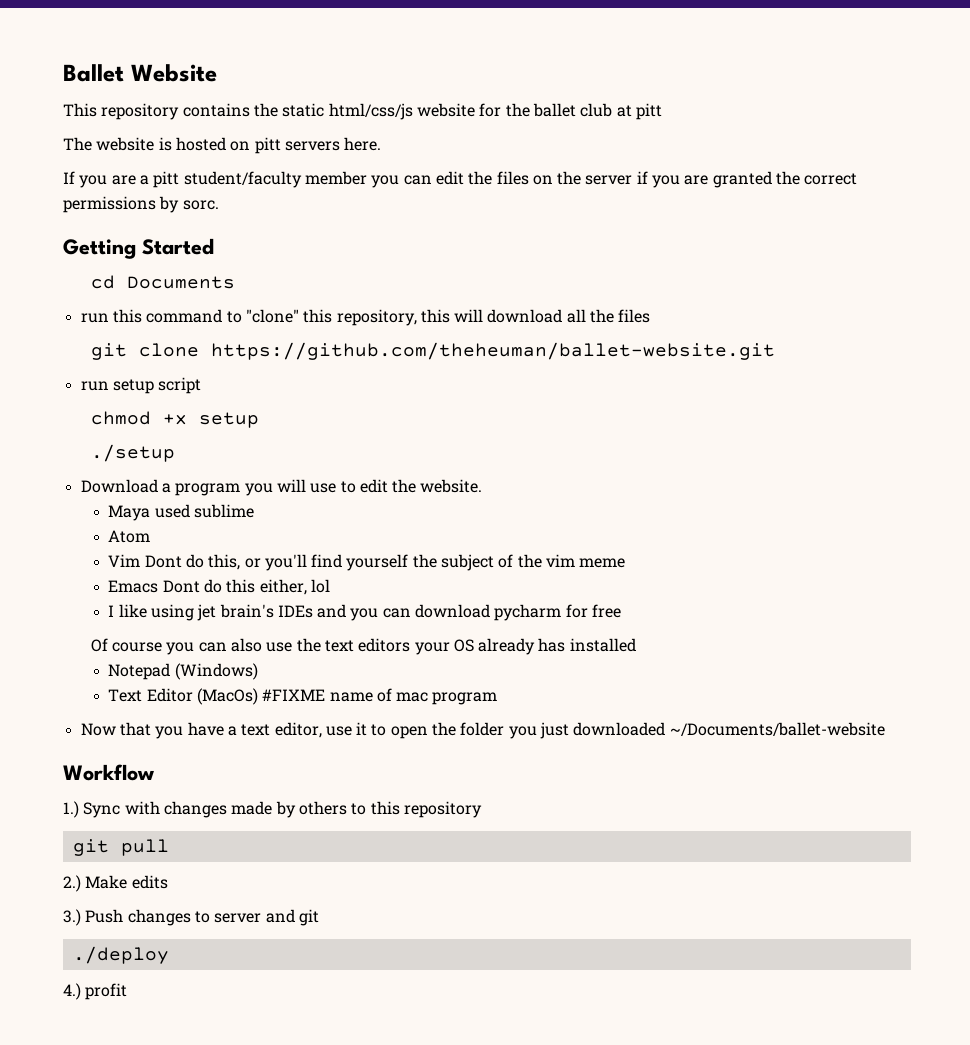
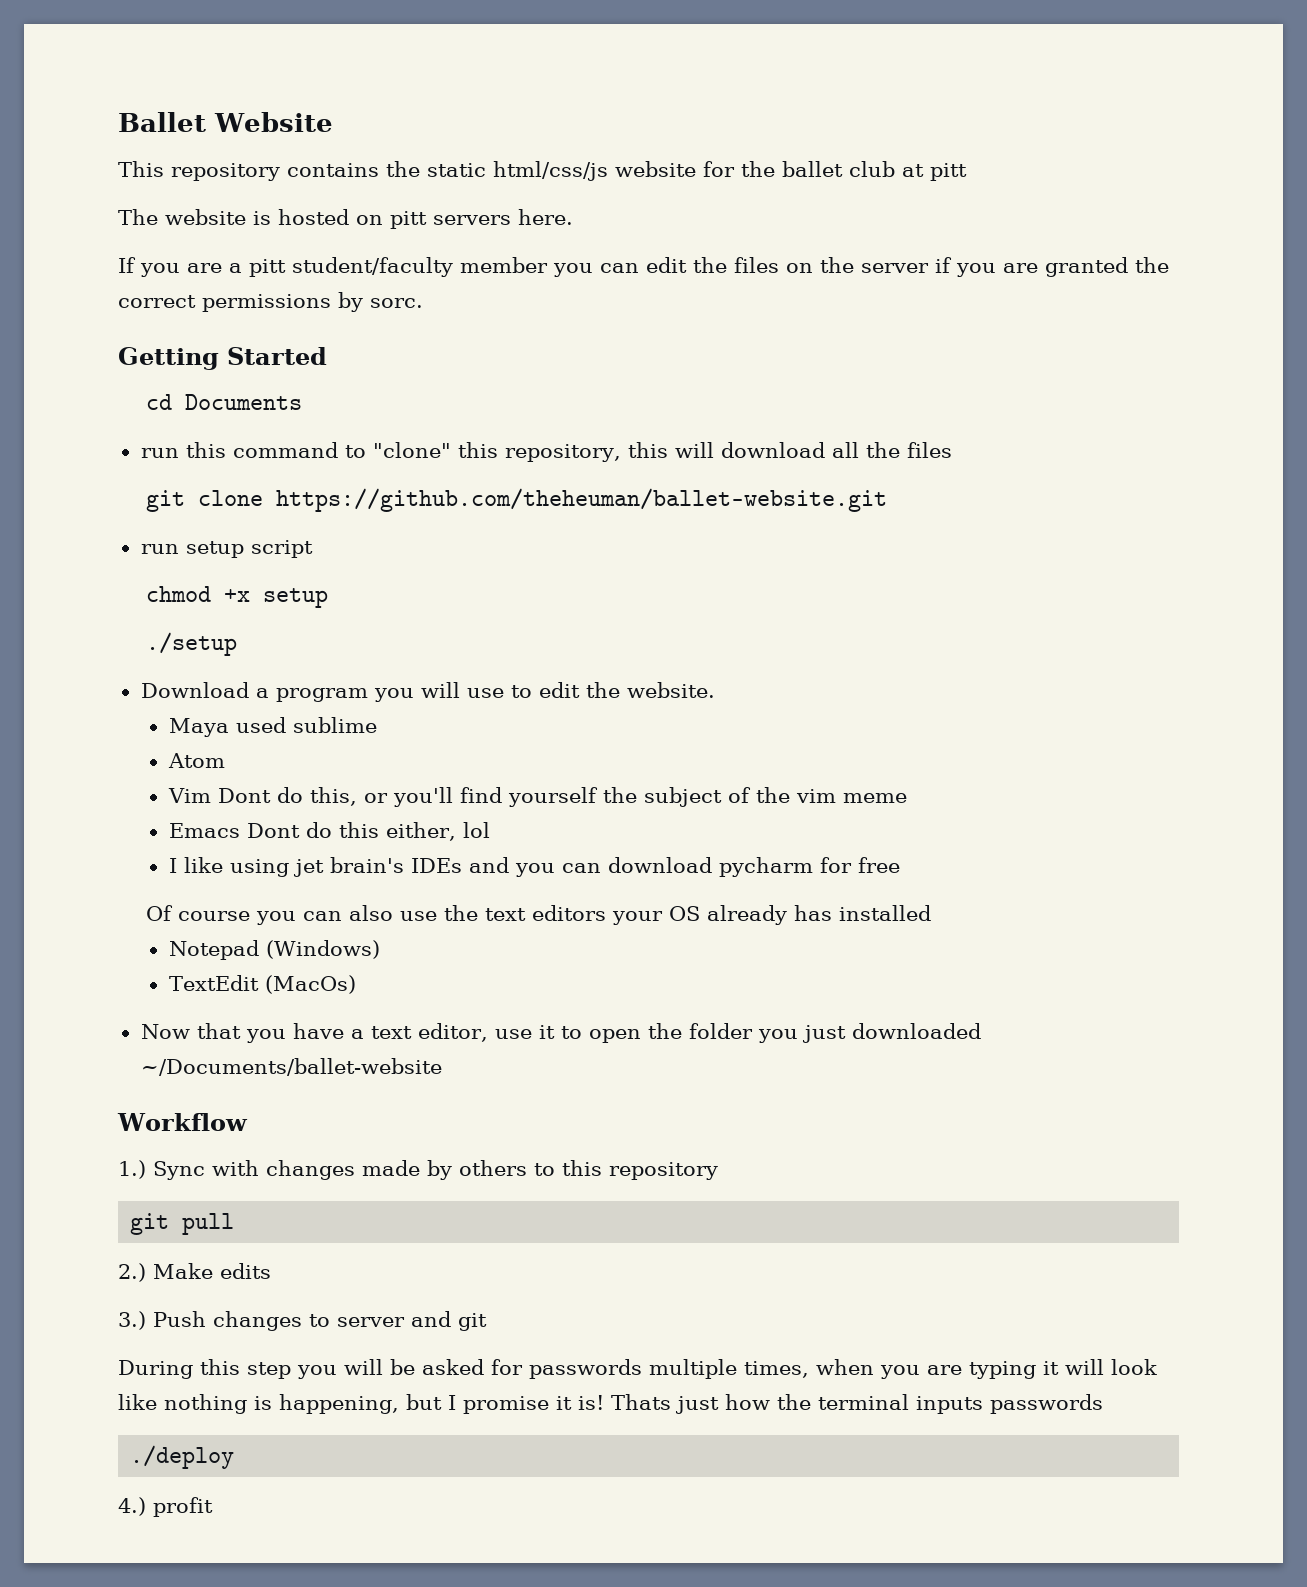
[108,688,193,702] Text Editor -> [168,975,259,991] TextEdit
[262,688,498,705] #FIXME name of mac program -> (356, 984) none
(319, 917) none -> [118,1359,1157,1379] [118,1394,1103,1414] // During this step you will be asked for passwords multiple times, when you are typing it will look like nothing is happening, but I promise it is! Thats just how the terminal inputs passwords

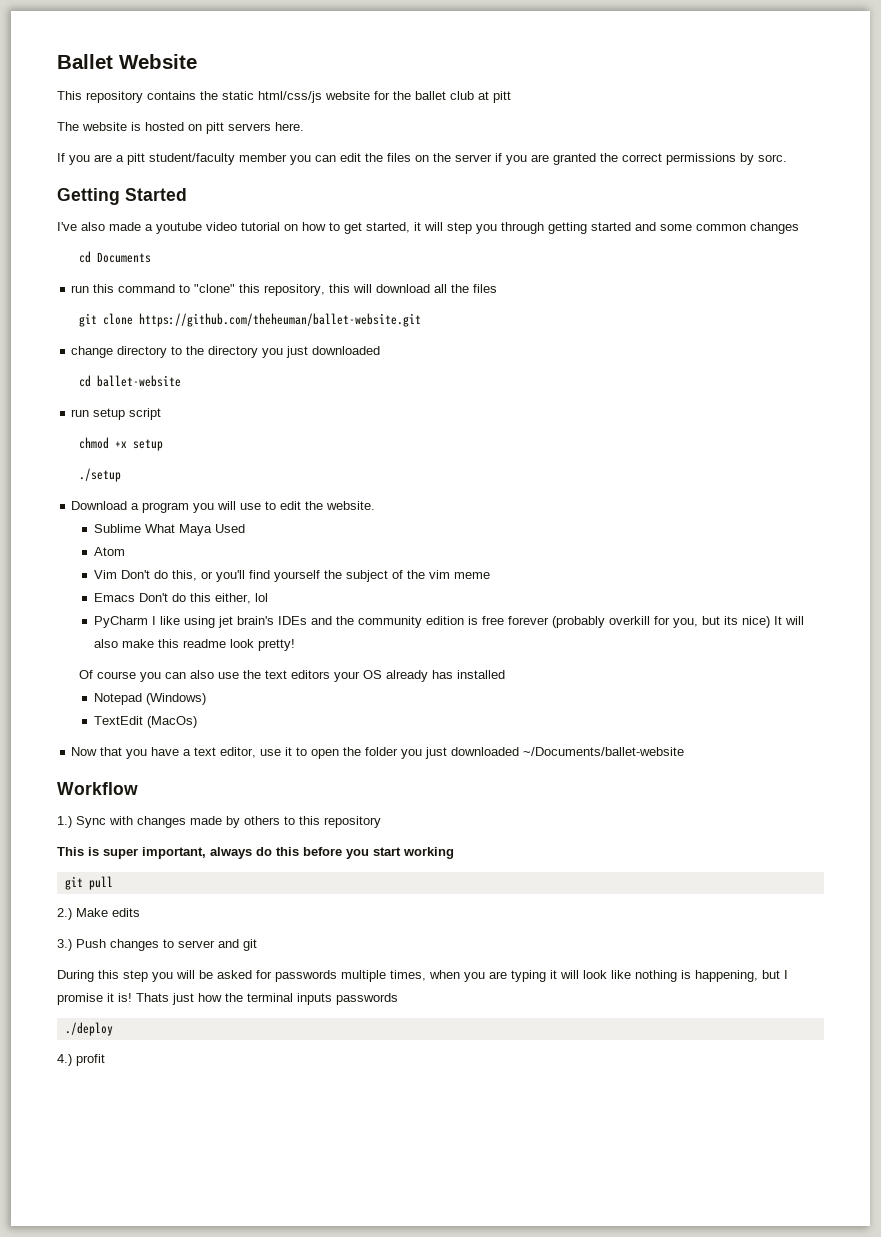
(327, 356) none -> [57,222,799,234] // I've also made a youtube video tutorial on how to get started, it will step you through getting started and some common changes
(888, 500) none -> [71,346,381,358] [79,375,182,387] // change directory to the directory you just downloaded // cd ballet-website
[168,717,377,737] Maya used sublime -> [93,524,245,536] Sublime What Maya Used
[217,788,271,803] Dont -> [120,570,150,579] Don't
[246,823,300,838] Dont -> [138,593,168,602] Don't
(490, 830) none -> [93,616,148,628] PyCharm
[514,857,900,877] you can download pycharm for free -> [335,616,804,628] [93,639,295,651] the community edition is free forever (probably overkill for you, but its nice) It will also make this readme look pretty!
(718, 1171) none -> [57,847,454,859] // This is super important, always do this before you start working

